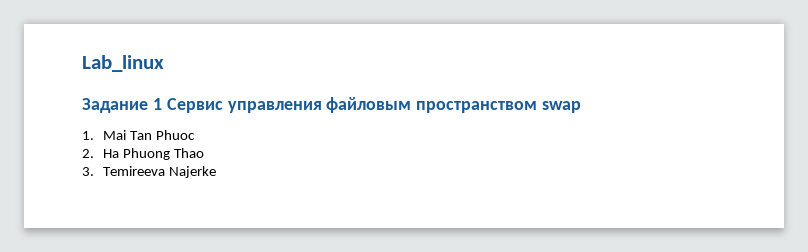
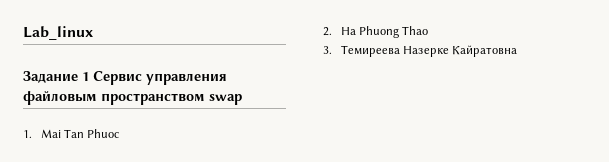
[103,166,217,178] Temireeva Najerke -> [340,45,518,57] Темиреева Назерке Кайратовна

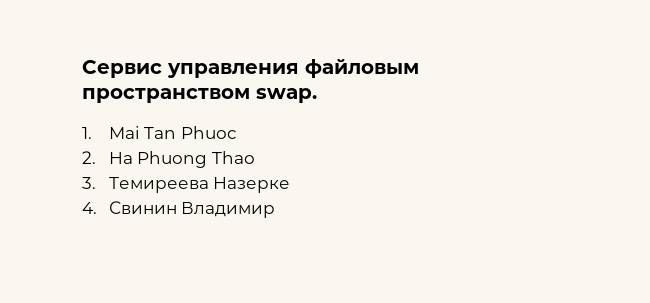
[23,26,93,40] [23,71,89,83] Lab_linux // Задание 1 -> (82, 69) none
[209,94,242,105] swap -> [256,88,317,103] swap.
[452,45,518,57] Кайратовна -> [82,201,276,218] // 4. Свинин Владимир

